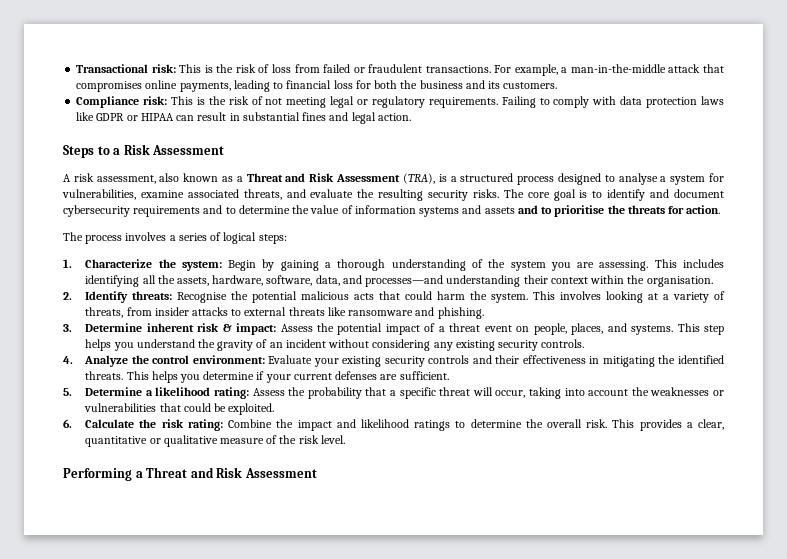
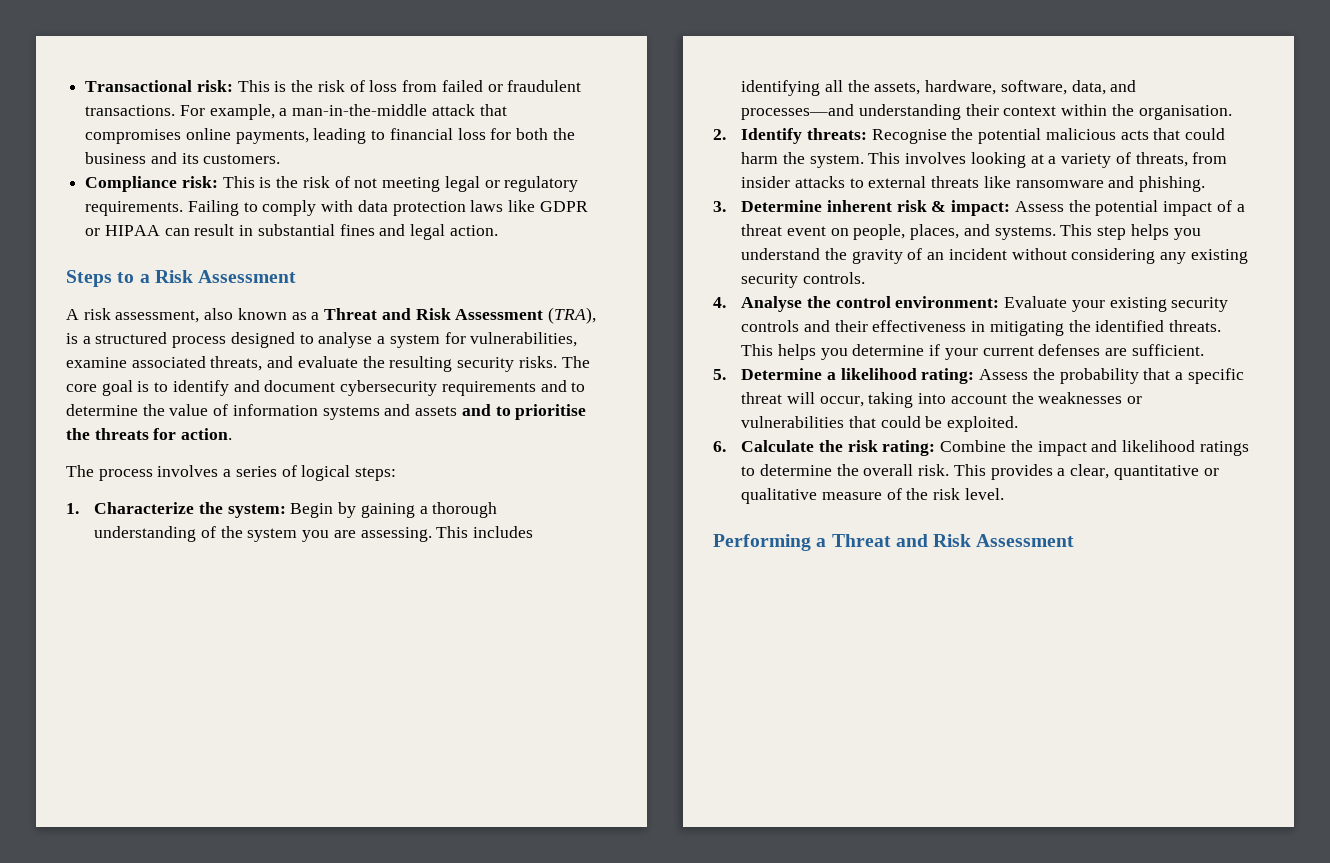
[84,355,129,367] Analyze -> [741,296,803,312] Analyse

